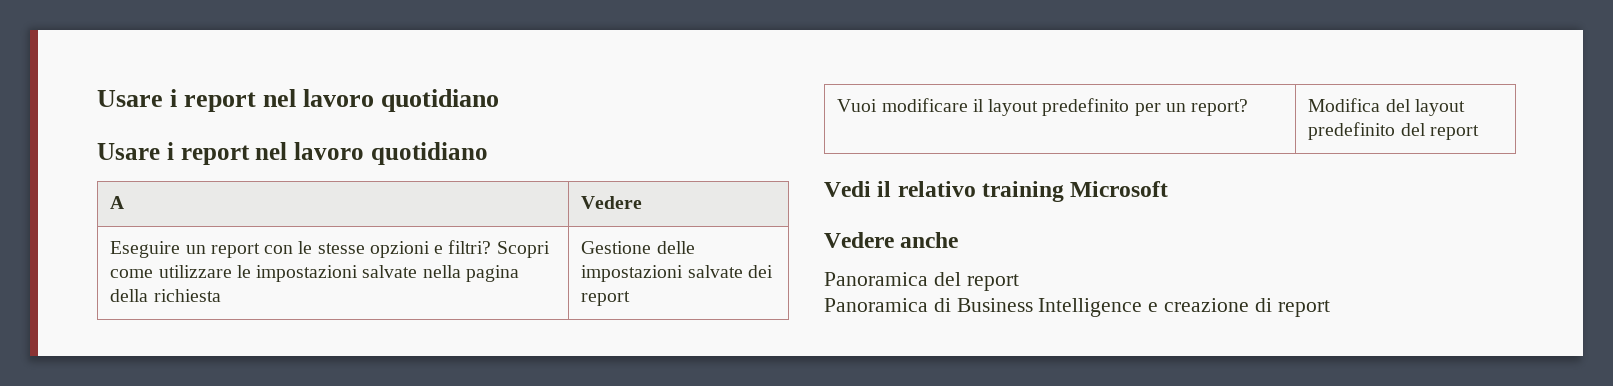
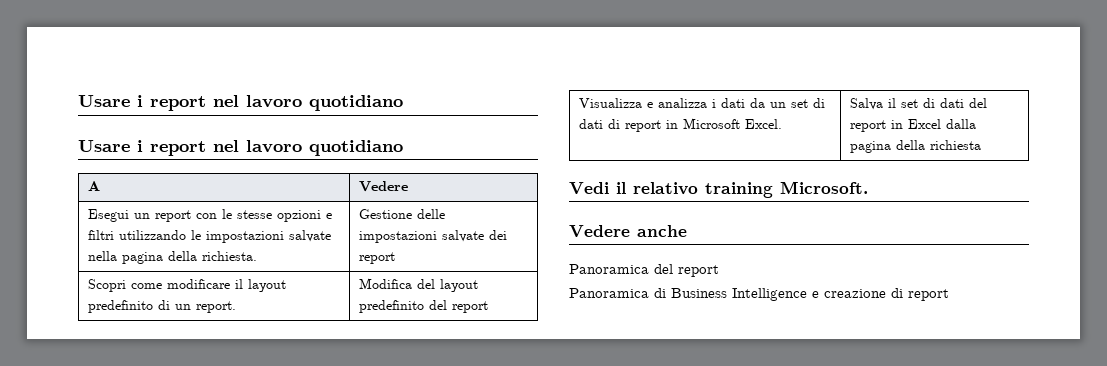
[110,241,181,258] Eseguire -> [88,209,130,222] Esegui
[448,240,550,258] [110,265,232,278] filtri? Scopri come utilizzare -> [88,230,187,240] filtri utilizzando
[153,289,221,302] richiesta -> [202,251,258,261] richiesta.
[837,99,878,112] Vuoi -> [88,279,163,292] Scopri come
[1134,99,1249,116] per un report? -> [158,300,237,313] di un report.
(1479, 132) none -> [579,98,826,108] [579,118,783,132] [850,98,988,110] [850,119,977,132] [850,140,982,153] // Visualizza e analizza i dati da un set di dati di report in Microsoft Excel. | Salva il set di dati del report in Excel dalla pagina della richiesta
[1070,181,1169,197] Microsoft -> [780,181,868,194] Microsoft.

